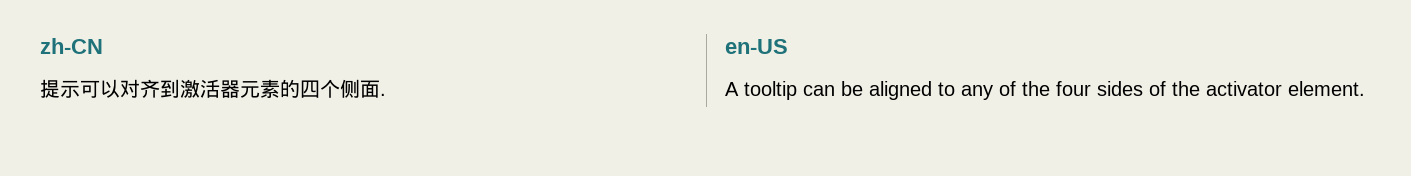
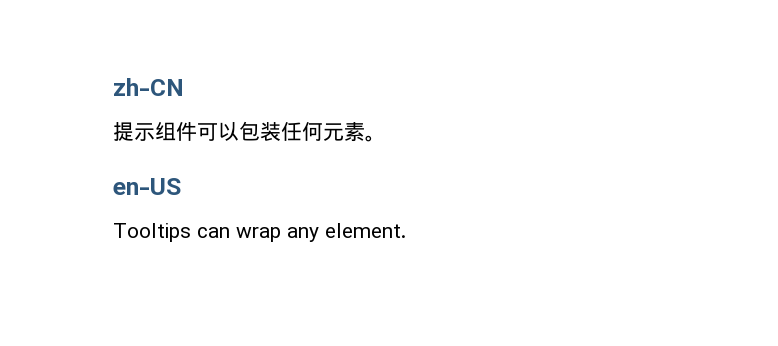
[80,79,386,98] [725,39,788,54] [725,81,1282,100] 可以对齐到激活器元素的四个侧面. // en-US // A tooltip can be aligned to any of the four sides of the activator -> [155,121,386,142] [113,178,181,195] [113,223,319,242] 组件可以包装任何元素。 // en-US // Tooltips can wrap any

